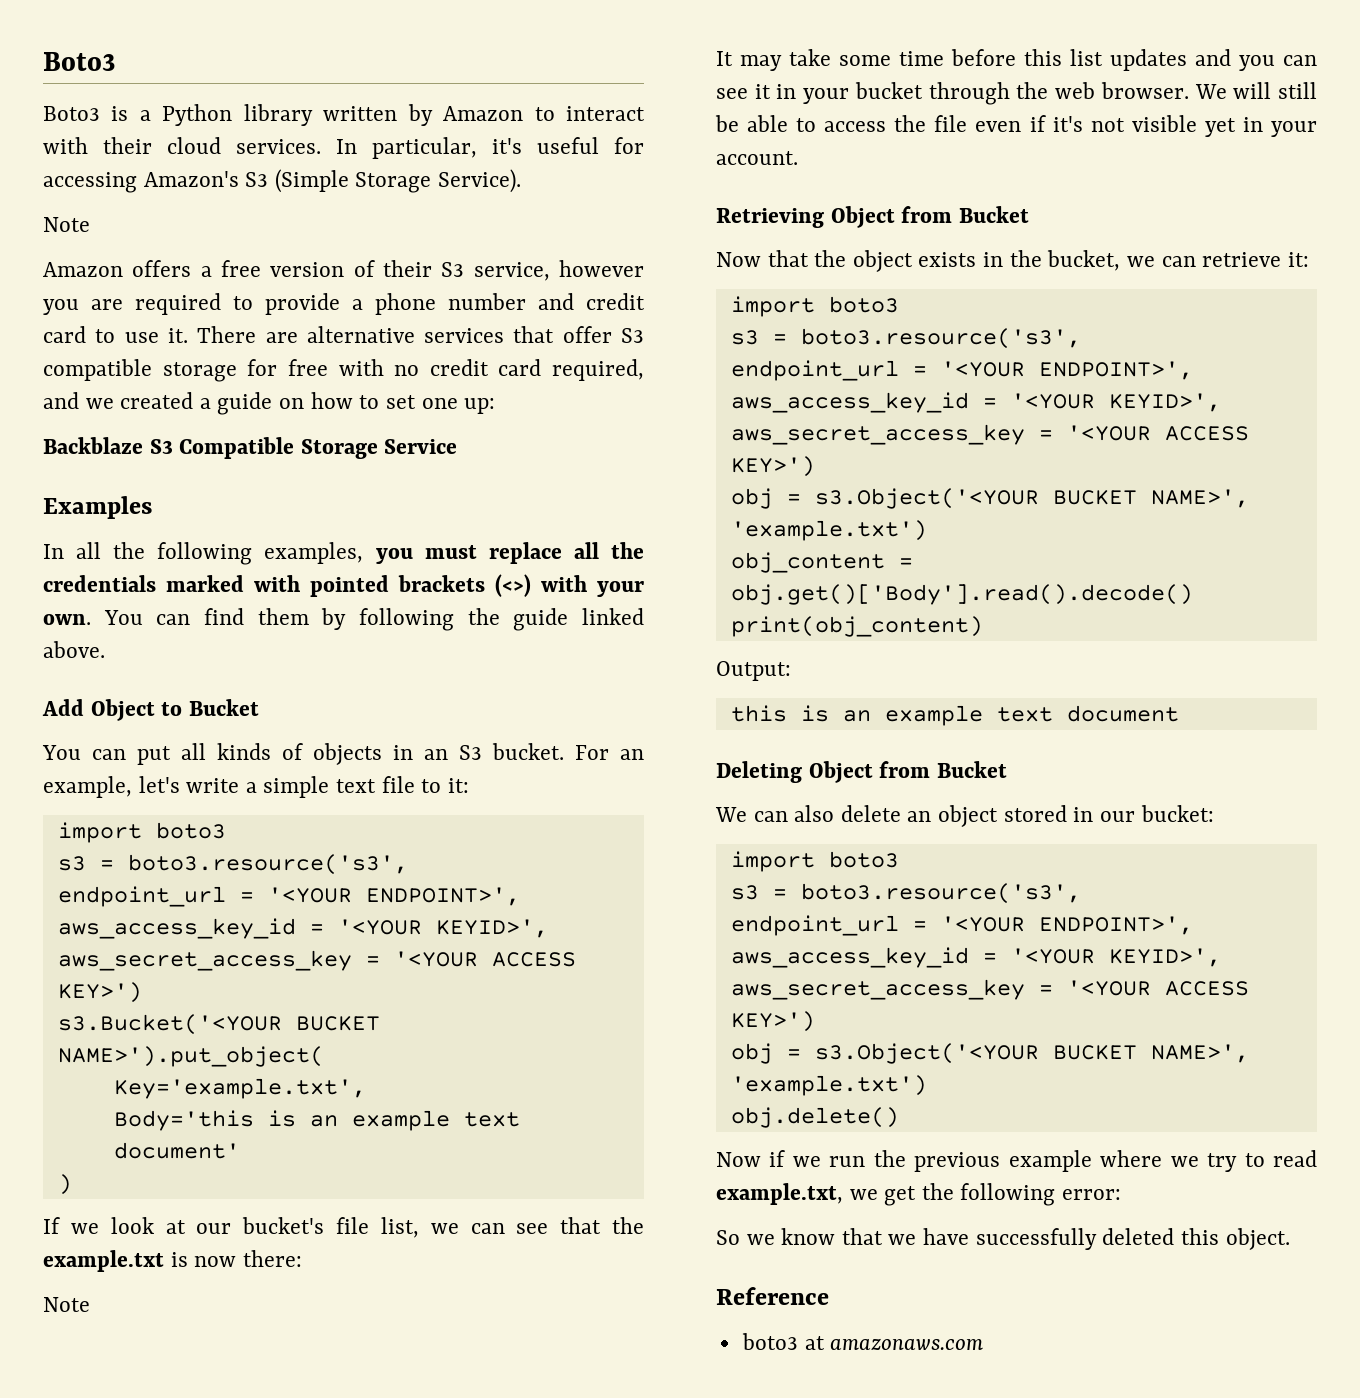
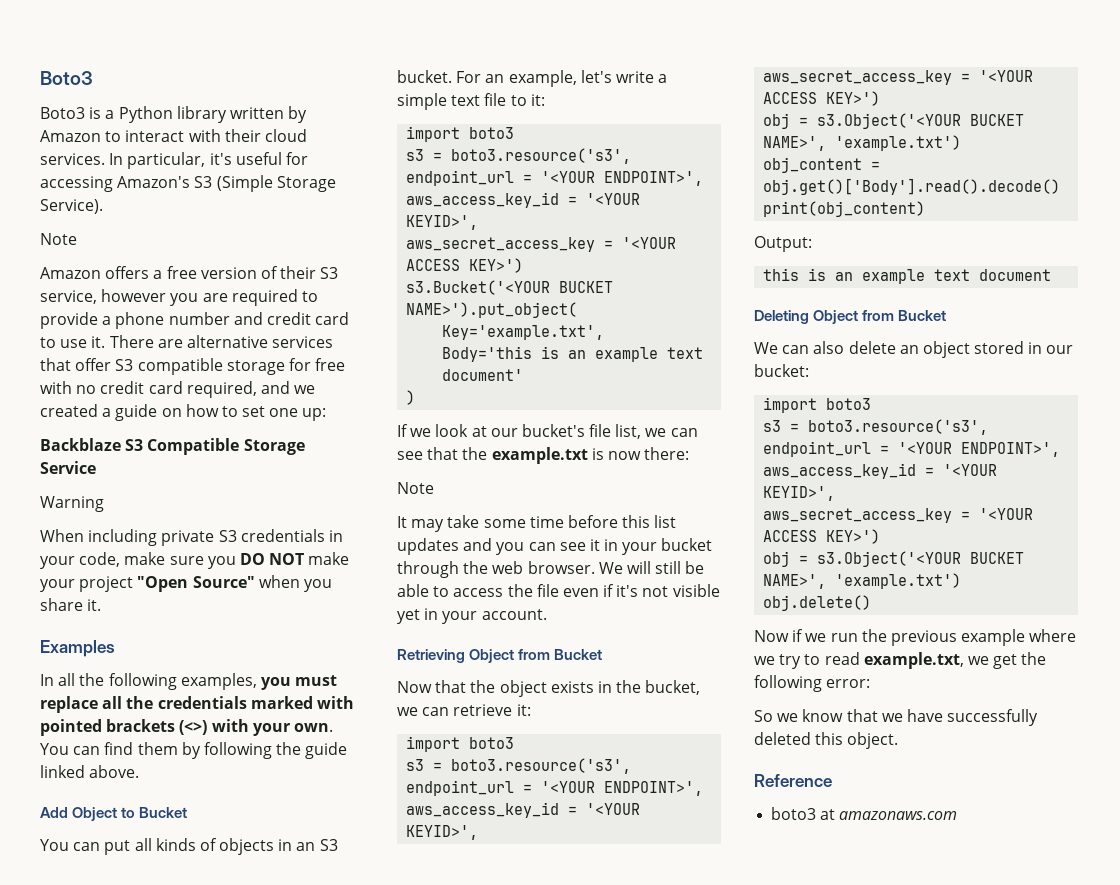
(458, 446) none -> [40,496,104,512] [40,529,343,546] [40,552,350,569] [40,575,332,592] [40,598,102,611] // Warning // When including private S3 credentials in your code, make sure you DO NOT make your project "Open Source" when you share it.

